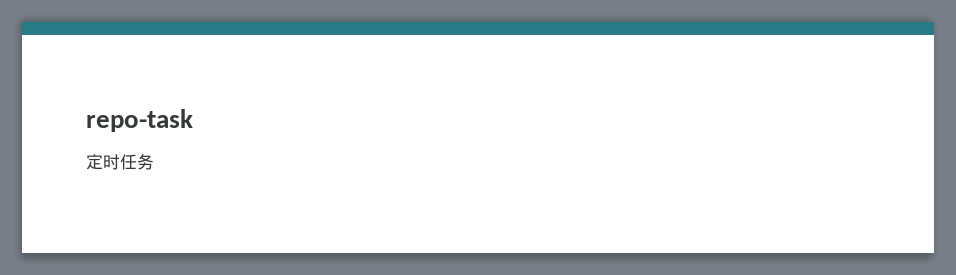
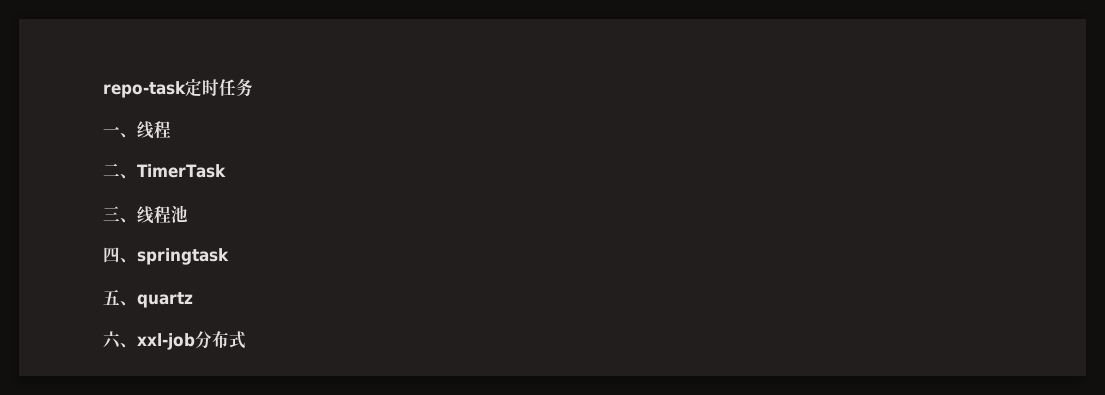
(193, 120) // -> (186, 89) none
(154, 162) none -> [103,121,171,139] [103,163,226,179] [103,205,188,224] [103,247,229,265] [103,289,193,308] [103,331,246,350] // 一、线程 // 二、TimerTask // 三、线程池 // 四、springtask // 五、quartz // 六、xxl-job分布式

